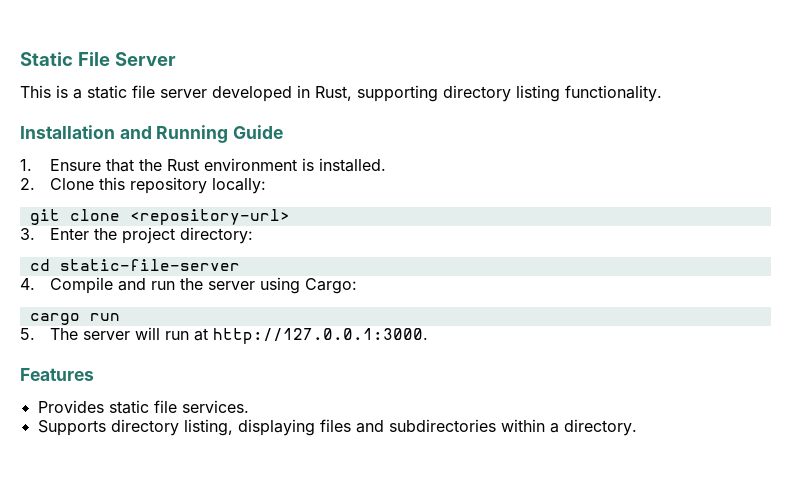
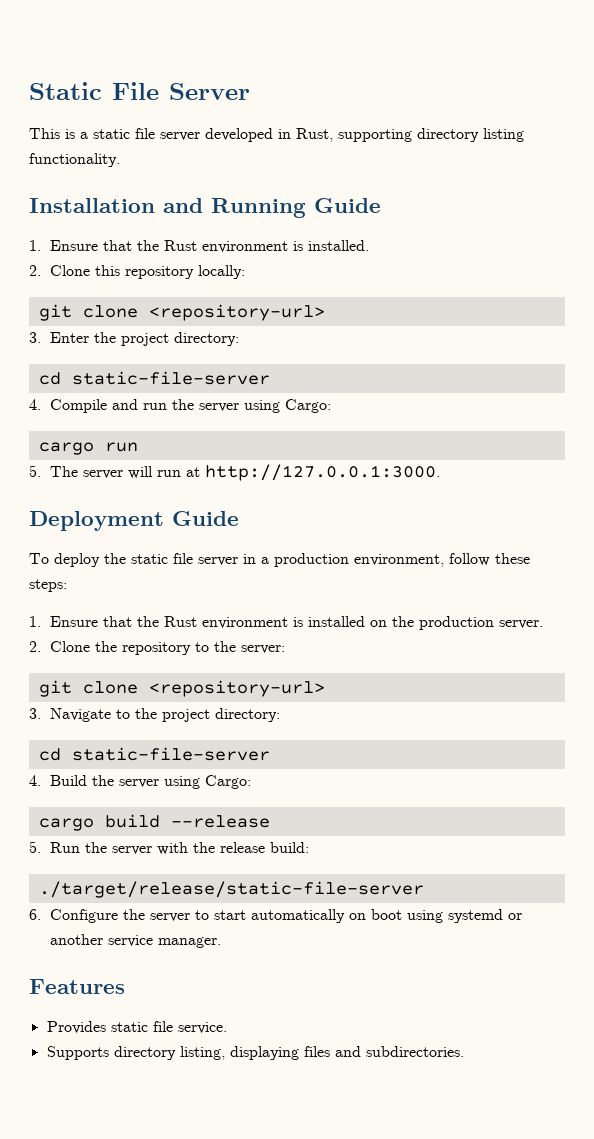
(428, 336) none -> [29,511,239,531] [29,553,530,567] [29,579,67,592] [29,616,544,630] [29,641,286,655] [38,680,325,697] [29,708,281,722] [38,747,270,761] [29,775,252,789] [38,814,270,831] [29,841,310,855] [38,881,424,898] [29,909,523,923] [50,934,222,948] // Deployment Guide // To deploy the static file server in a production environment, follow these steps: // 1. Ensure that the Rust environment is installed on the production server. // 2. Clone the repository to the server: // git clone <repository-url> // 3. Navigate to the project directory: // cd static-file-server // 4. Build the server using Cargo: // cargo build --release // 5. Run the server with the release build: // ./target/release/static-file-server // 6. Configure the server to start automatically on boot using systemd or another service manager.
[181,400,249,413] services. -> [177,1022,227,1034] service.
[388,419,637,436] subdirectories within a directory. -> [365,1046,464,1057] subdirectories.

